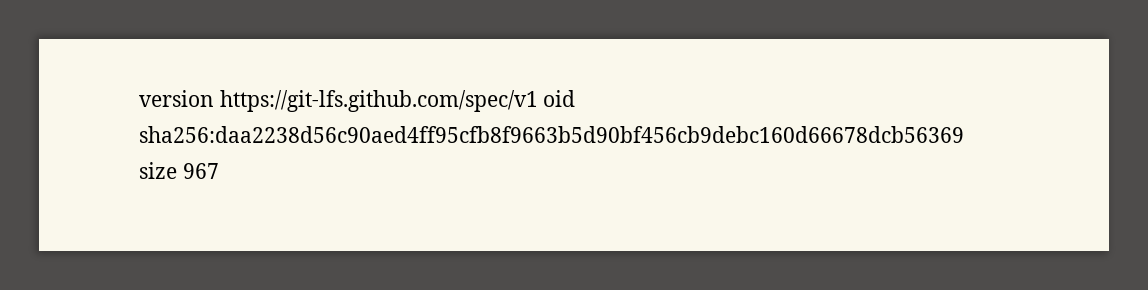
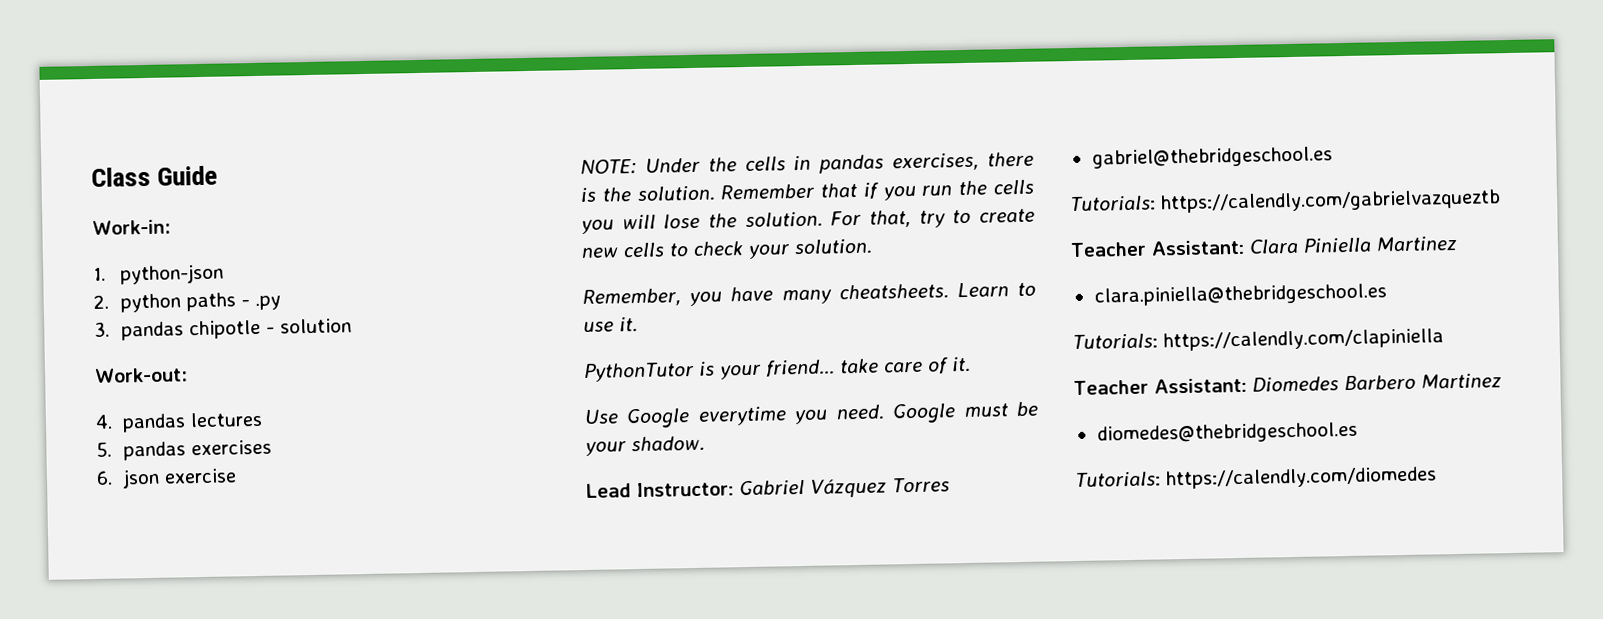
[139,90,576,112] [139,126,964,143] [139,162,219,179] version https://git-lfs.github.com/spec/v1 oid sha256:daa2238d56c90aed4ff95cfb8f9663b5d90bf456cb9debc160d66678dcb56369 size 967 -> [91,165,219,187] [92,219,171,235] [93,263,224,285] [93,292,281,313] [94,318,352,341] [94,367,188,383] [95,411,263,433] [96,439,272,461] [96,468,237,489] [580,151,1034,176] [580,179,1034,203] [581,208,1035,235] [581,238,872,259] [582,282,1036,308] [583,317,638,333] [583,356,971,382] [584,401,1038,429] [585,435,705,456] [586,477,950,498] [1091,146,1333,169] [1069,189,1501,214] [1070,235,1458,258] [1093,283,1387,307] [1072,328,1444,352] [1073,373,1502,396] [1096,421,1358,445] [1075,466,1437,490] Class Guide // Work-in: // 1. python-json // 2. python paths - .py // 3. pandas chipotle - solution // Work-out: // 4. pandas lectures // 5. pandas exercises // 6. json exercise // NOTE: Under the cells in pandas exercises, there is the solution. Remember that if you run the cells you will lose the solution. For that, try to create new cells to check your solution. // Remember, you have many cheatsheets. Learn to use it. // PythonTutor is your friend... take care of it. // Use Google everytime you need. Google must be your shadow. // Lead Instructor: Gabriel Vázquez Torres // gabriel@thebridgeschool.es // Tutorials: https://calendly.com/gabrielvazqueztb // Teacher Assistant: Clara Piniella Martinez // clara.piniella@thebridgeschool.es // Tutorials: https://calendly.com/clapiniella // Teacher Assistant: Diomedes Barbero Martinez // diomedes@thebridgeschool.es // Tutorials: https://calendly.com/diomedes

